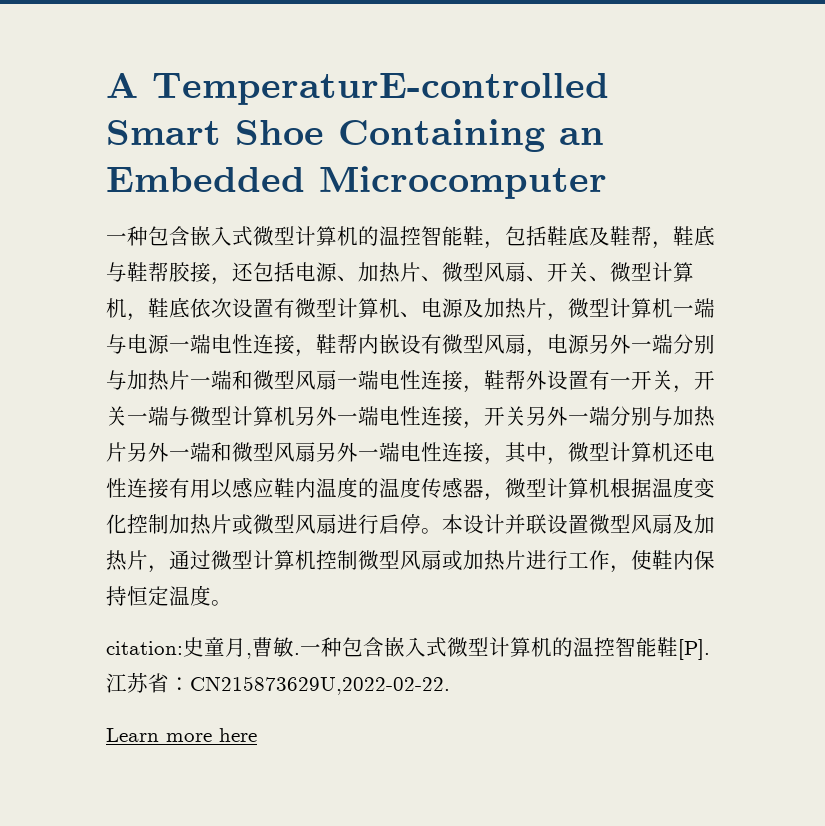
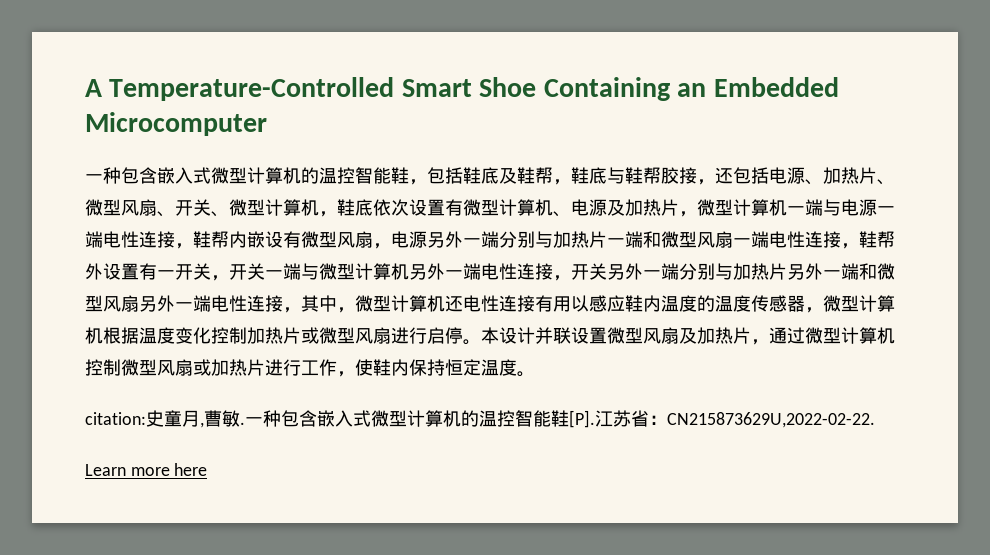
[152,73,609,105] TemperaturE-controlled -> [109,77,395,101] Temperature-Controlled

